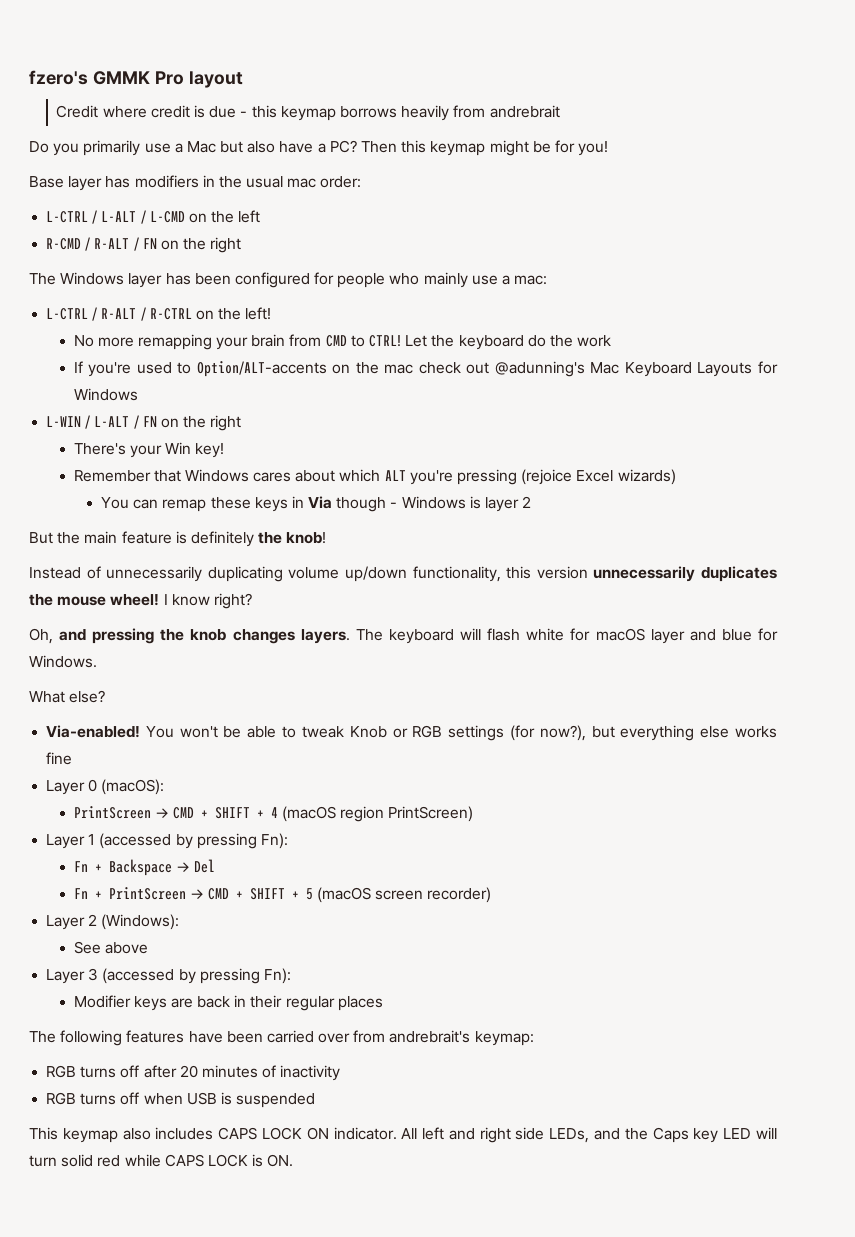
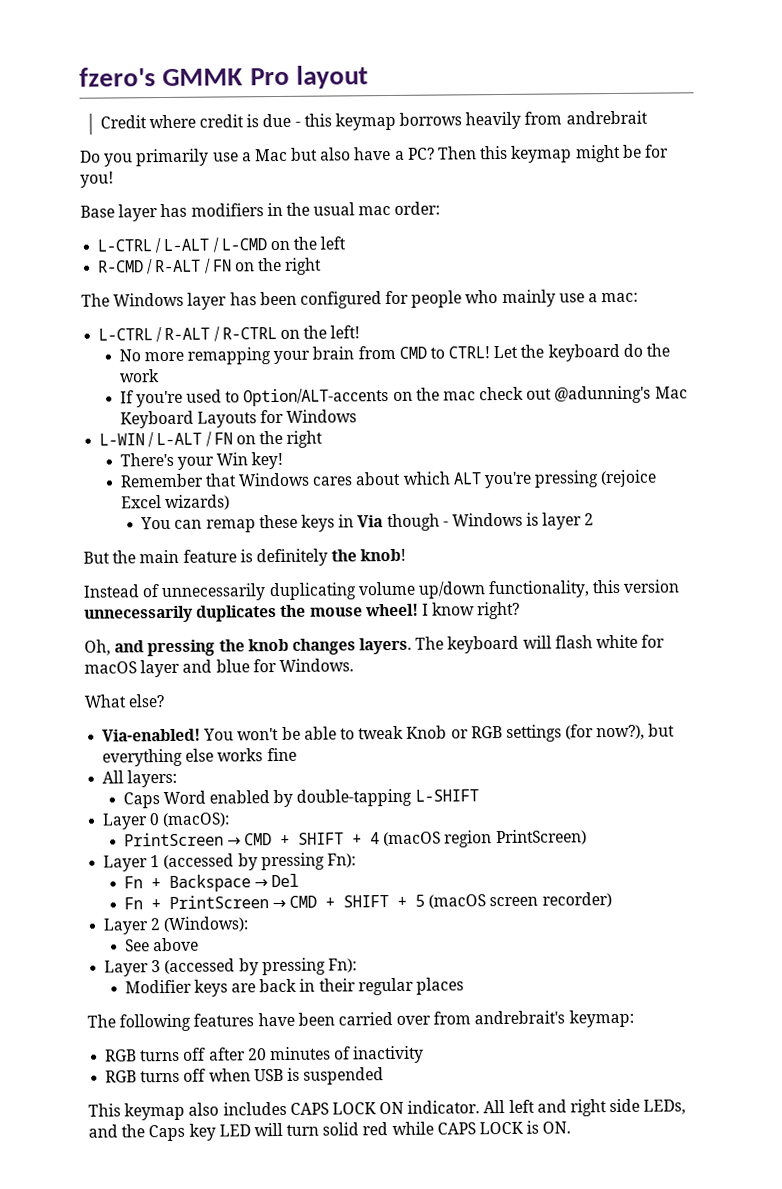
(73, 758) none -> [102,769,178,788] [122,788,479,809] // All layers: // Caps Word enabled by double-tapping L-SHIFT

